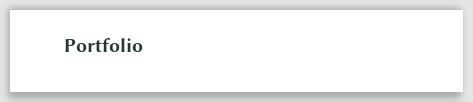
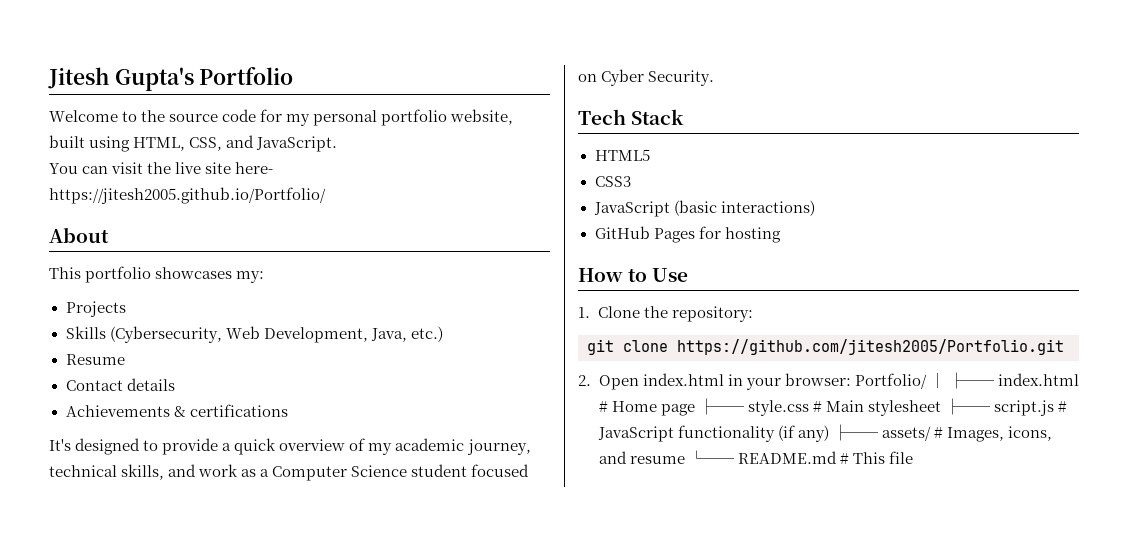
(64, 45) none -> [48,67,194,91] Jitesh Gupta's
(143, 45) none -> [49,109,514,126] [49,135,338,152] [49,162,274,174] [49,187,326,204] [49,227,109,243] [49,266,265,283] [65,301,126,317] [65,326,443,343] [65,354,125,365] [65,378,175,391] [65,404,288,417] [49,438,531,455] [49,464,530,481] [578,69,715,86] [578,109,685,125] [594,149,650,161] [594,176,631,187] [593,200,815,217] [594,226,781,243] [578,268,689,282] [578,306,753,322] [587,339,1064,355] [578,372,1079,390] [598,398,1067,416] [597,424,1052,442] [598,450,913,464] // Welcome to the source code for my personal portfolio website, built using HTML, CSS, and JavaScript. // You can visit the live site here- https://jitesh2005.github.io/Portfolio/ // About // This portfolio showcases my: // Projects // Skills (Cybersecurity, Web Development, Java, etc.) // Resume // Contact details // Achievements & certifications // It's designed to provide a quick overview of my academic journey, technical skills, and work as a Computer Science student focused on Cyber Security. // Tech Stack // HTML5 // CSS3 // JavaScript (basic interactions) // GitHub Pages for hosting // How to Use // 1. Clone the repository: // git clone https://github.com/jitesh2005/Portfolio.git // 2. Open index.html in your browser: Portfolio/ │ ├── index.html # Home page ├── style.css # Main stylesheet ├── script.js # JavaScript functionality (if any) ├── assets/ # Images, icons, and resume └── README.md # This file

